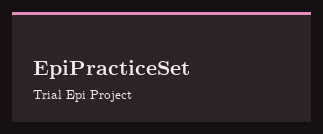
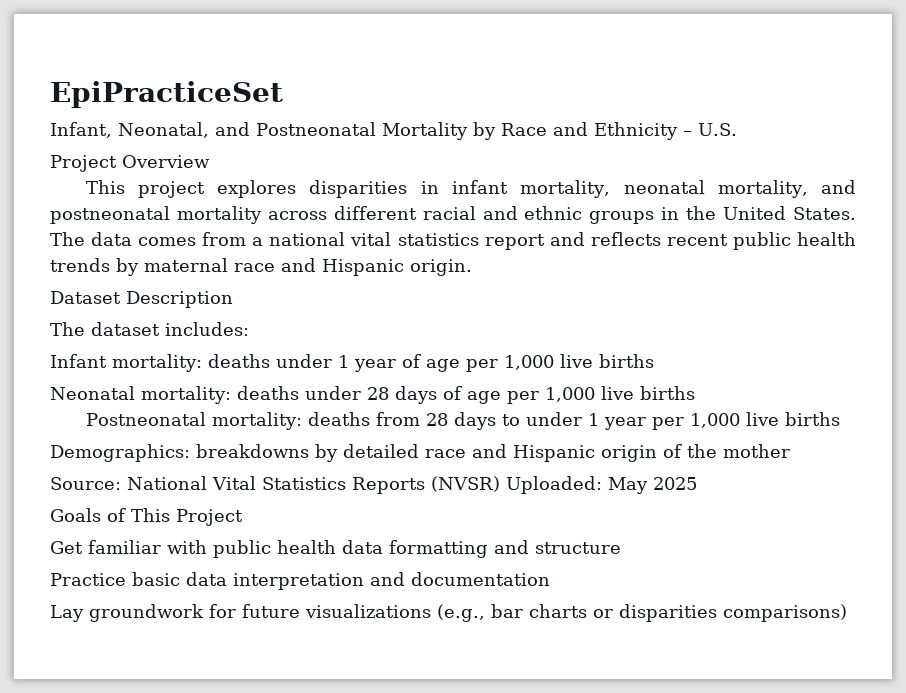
[33,90,132,102] Trial Epi Project -> [50,122,737,140] [50,155,210,172] [85,180,856,198] [50,206,856,224] [50,232,857,250] [50,258,472,276] [50,291,233,308] [50,322,249,336] [50,354,654,372] [50,386,695,404] [85,412,840,430] [50,444,790,462] [50,476,697,494] [50,508,243,526] [50,540,621,558] [50,572,550,590] [50,604,847,622] Infant, Neonatal, and Postneonatal Mortality by Race and Ethnicity – U.S. // Project Overview // This project explores disparities in infant mortality, neonatal mortality, and postneonatal mortality across different racial and ethnic groups in the United States. The data comes from a national vital statistics report and reflects recent public health trends by maternal race and Hispanic origin. // Dataset Description // The dataset includes: // Infant mortality: deaths under 1 year of age per 1,000 live births // Neonatal mortality: deaths under 28 days of age per 1,000 live births // Postneonatal mortality: deaths from 28 days to under 1 year per 1,000 live births // Demographics: breakdowns by detailed race and Hispanic origin of the mother // Source: National Vital Statistics Reports (NVSR) Uploaded: May 2025 // Goals of This Project // Get familiar with public health data formatting and structure // Practice basic data interpretation and documentation // Lay groundwork for future visualizations (e.g., bar charts or disparities comparisons)

